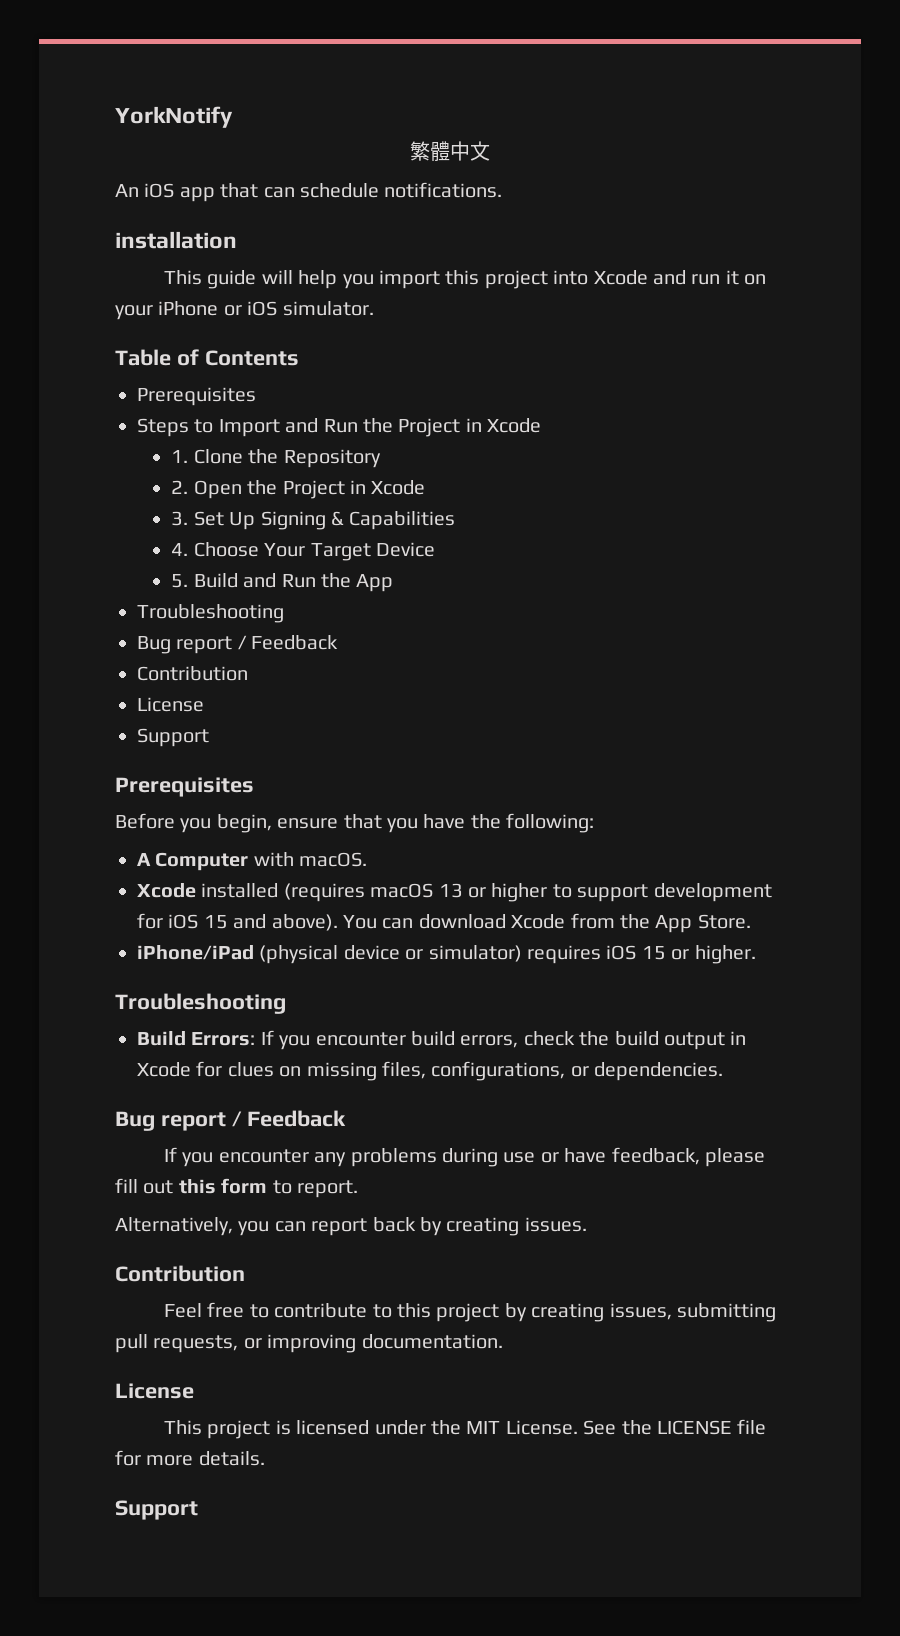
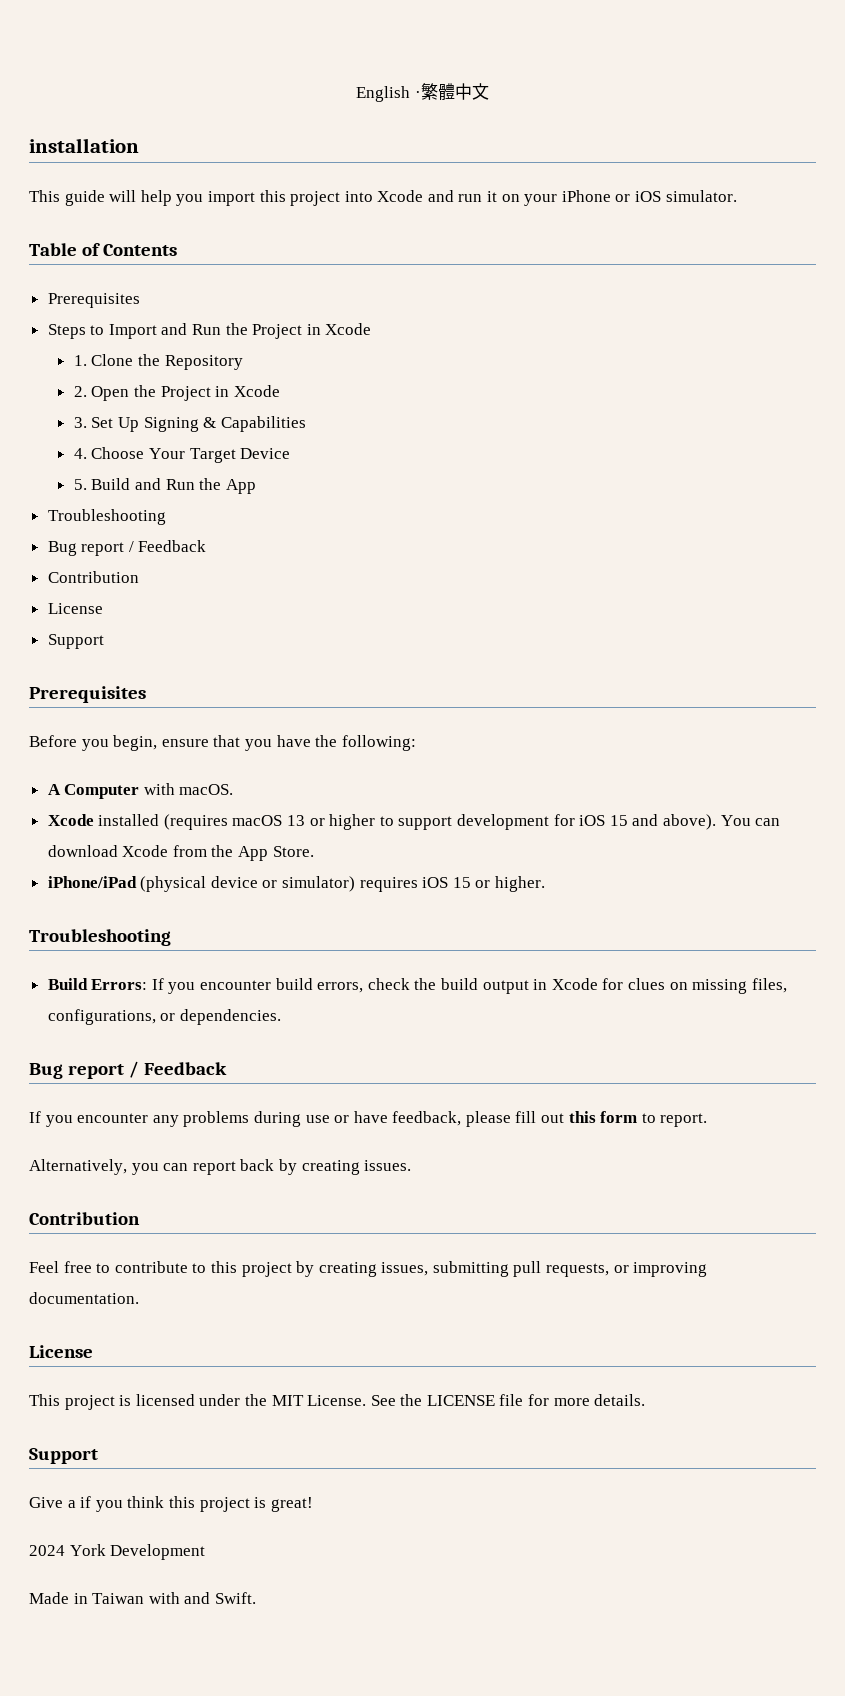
[115,106,233,128] YorkNotify // -> [356,86,421,102] English ·
[115,182,503,202] // An iOS app that can schedule notifications. -> (489, 91) none
(198, 1510) none -> [29,1496,313,1512] [29,1544,206,1560] [29,1592,256,1604] // Give a if you think this project is great! // 2024 York Development // Made in Taiwan with and Swift.

